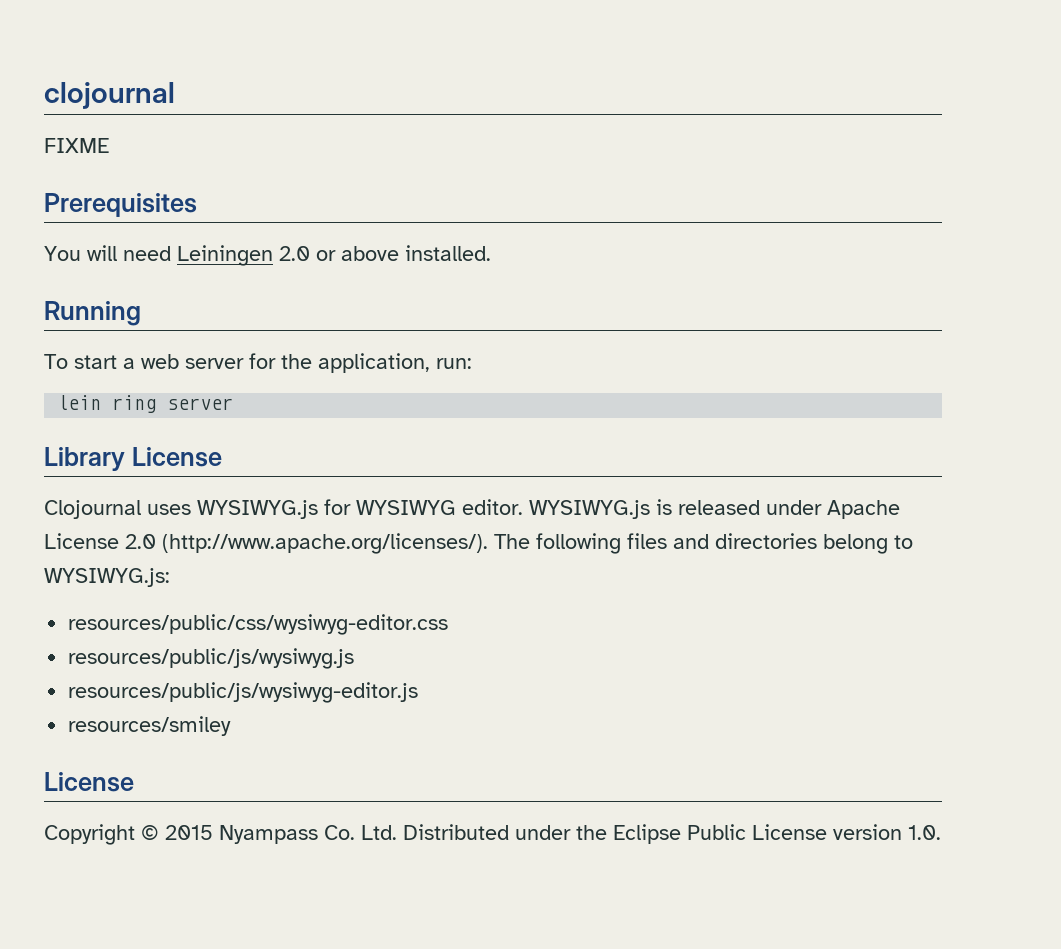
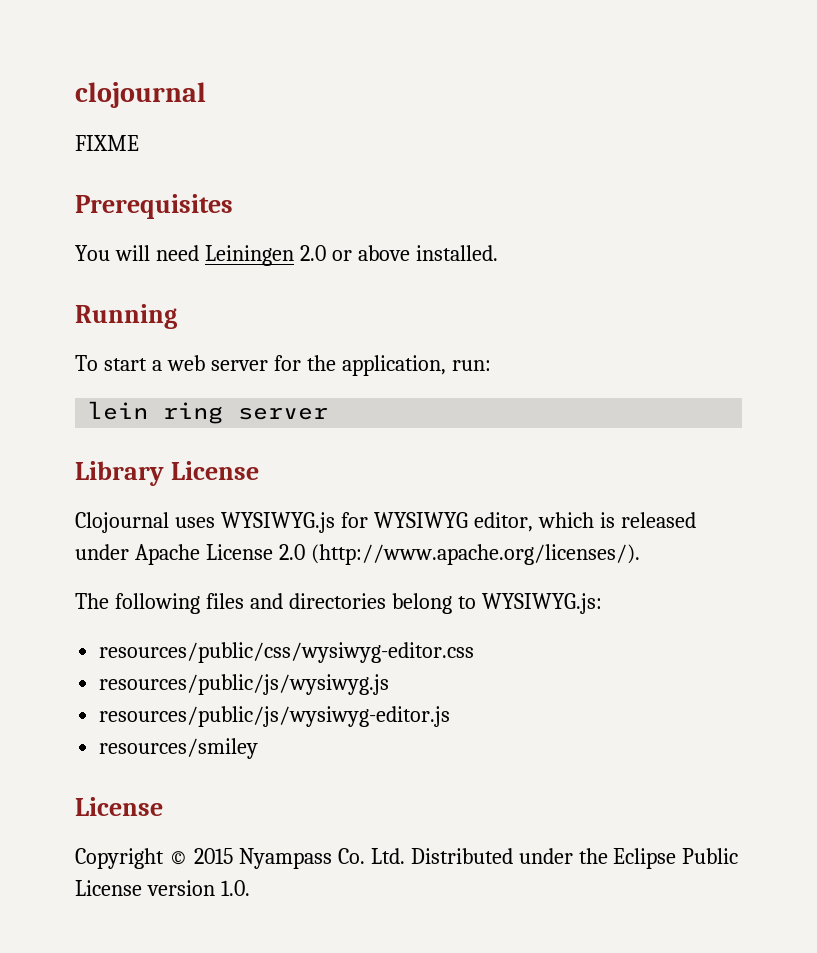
[462,499,650,519] editor. WYSIWYG.js -> [473,512,594,532] editor, which
(488, 543) none -> (640, 554) //

